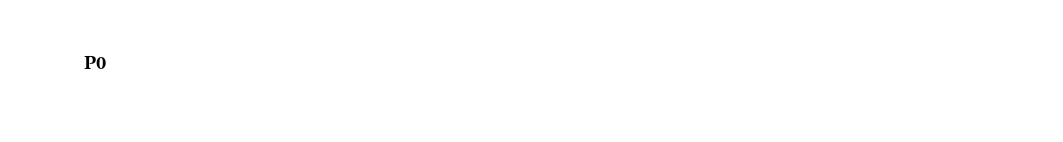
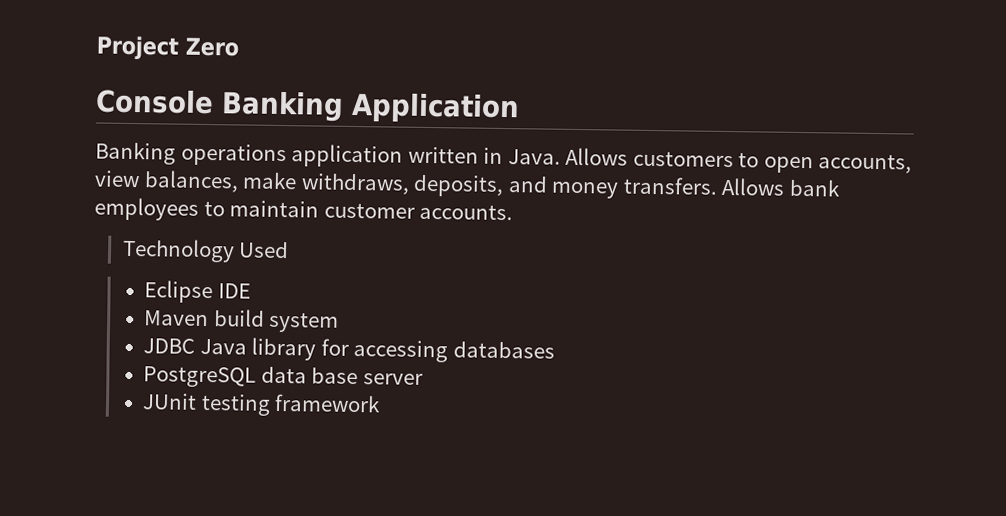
[84,55,106,69] P0 -> [96,35,239,60] [95,88,520,125] [95,141,913,174] [94,170,841,199] [94,197,514,221] [121,238,290,263] [144,280,251,304] [144,309,340,333] [143,337,555,363] [143,366,423,388] [142,393,382,416] Project Zero // Console Banking Application // Banking operations application written in Java. Allows customers to open accounts, view balances, make withdraws, deposits, and money transfers. Allows bank employees to maintain customer accounts. // Technology Used // Eclipse IDE // Maven build system // JDBC Java library for accessing databases // PostgreSQL data base server // JUnit testing framework

